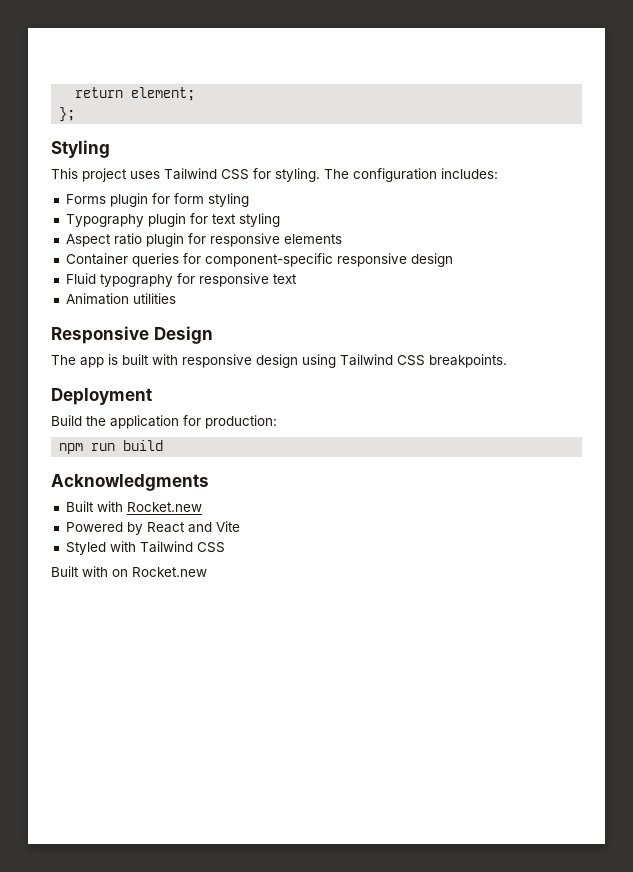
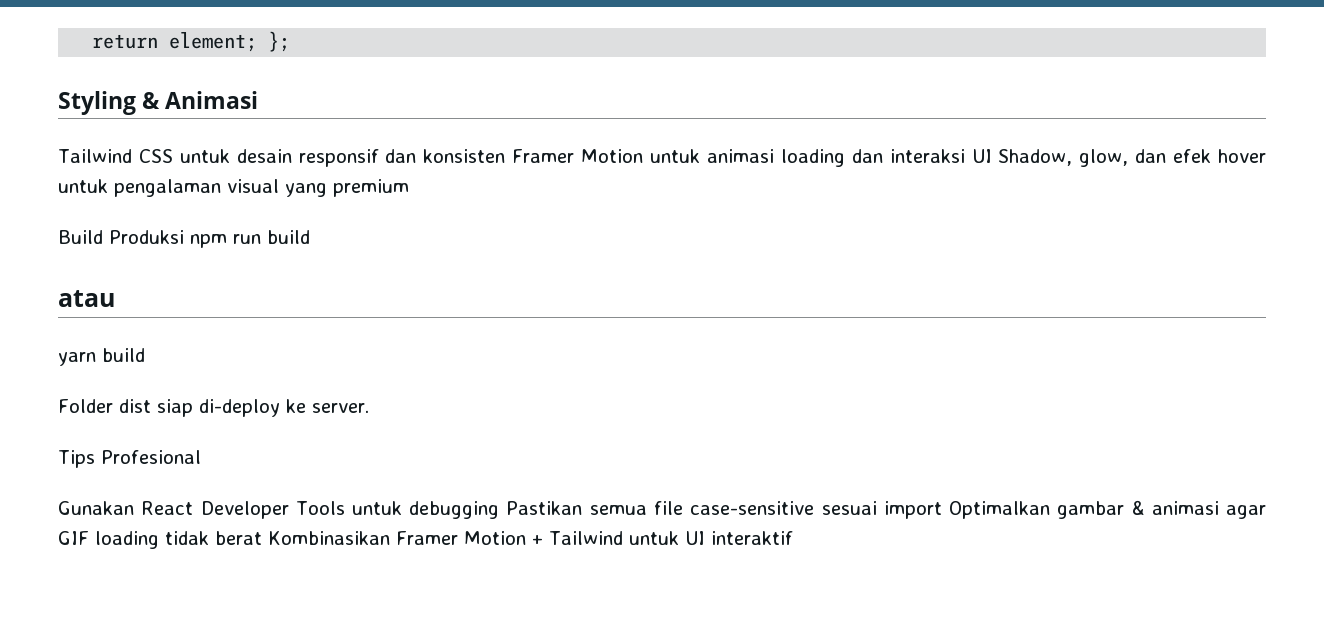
(196, 94) // -> (258, 42) none
[51,168,498,182] [65,193,249,207] [65,213,280,227] [65,233,342,247] [65,253,453,267] [65,273,297,287] [65,293,176,305] [51,326,213,344] [51,354,507,368] [51,388,152,405] [51,415,277,429] [59,440,164,454] [51,474,209,491] [65,501,202,512] [65,521,240,535] [65,541,225,555] [51,566,207,577] // This project uses Tailwind CSS for styling. The configuration includes: // Forms plugin for form styling // Typography plugin for text styling // Aspect ratio plugin for responsive elements // Container queries for component-specific responsive design // Fluid typography for responsive text // Animation utilities // Responsive Design // The app is built with responsive design using Tailwind CSS breakpoints. // Deployment // Build the application for production: // npm run build // Acknowledgments // Built with Rocket.new // Powered by React and Vite // Styled with Tailwind CSS // Built with on Rocket.new -> [142,91,259,109] [58,149,1266,167] [58,179,409,197] [58,230,310,248] [58,290,115,307] [58,348,145,366] [58,399,369,417] [58,450,201,468] [58,500,1266,519] [58,531,793,549] & Animasi // Tailwind CSS untuk desain responsif dan konsisten Framer Motion untuk animasi loading dan interaksi UI Shadow, glow, dan efek hover untuk pengalaman visual yang premium // Build Produksi npm run build // atau // yarn build // Folder dist siap di-deploy ke server. // Tips Profesional // Gunakan React Developer Tools untuk debugging Pastikan semua file case-sensitive sesuai import Optimalkan gambar & animasi agar GIF loading tidak berat Kombinasikan Framer Motion + Tailwind untuk UI interaktif

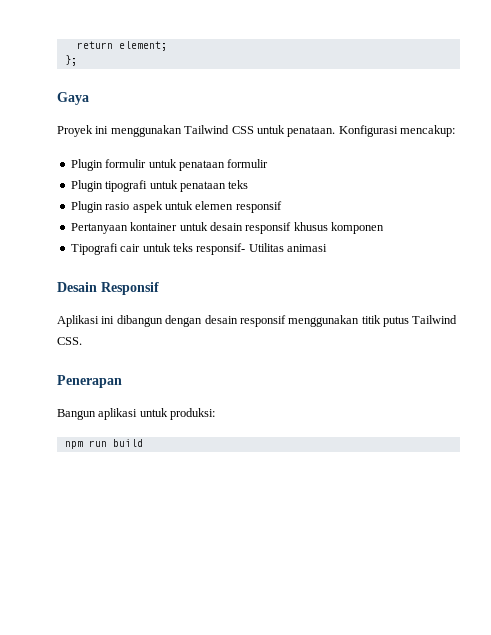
(258, 42) none -> (167, 46) //
[58,91,259,115] [58,149,1266,167] [58,179,409,197] [58,230,310,248] [58,290,115,307] [58,348,145,366] [58,399,369,417] [58,450,201,468] [58,500,1266,519] [58,531,793,549] Styling & Animasi // Tailwind CSS untuk desain responsif dan konsisten Framer Motion untuk animasi loading dan interaksi UI Shadow, glow, dan efek hover untuk pengalaman visual yang premium // Build Produksi npm run build // atau // yarn build // Folder dist siap di-deploy ke server. // Tips Profesional // Gunakan React Developer Tools untuk debugging Pastikan semua file case-sensitive sesuai import Optimalkan gambar & animasi agar GIF loading tidak berat Kombinasikan Framer Motion + Tailwind untuk UI interaktif -> [57,92,89,105] [57,125,455,137] [70,159,269,171] [70,180,249,192] [70,201,282,213] [70,222,384,234] [70,243,327,255] [57,282,159,295] [57,315,458,327] [57,337,82,345] [57,375,122,388] [57,408,216,420] [64,439,143,449] Gaya // Proyek ini menggunakan Tailwind CSS untuk penataan. Konfigurasi mencakup: // Plugin formulir untuk penataan formulir // Plugin tipografi untuk penataan teks // Plugin rasio aspek untuk elemen responsif // Pertanyaan kontainer untuk desain responsif khusus komponen // Tipografi cair untuk teks responsif- Utilitas animasi // Desain Responsif // Aplikasi ini dibangun dengan desain responsif menggunakan titik putus Tailwind CSS. // Penerapan // Bangun aplikasi untuk produksi: // npm run build

